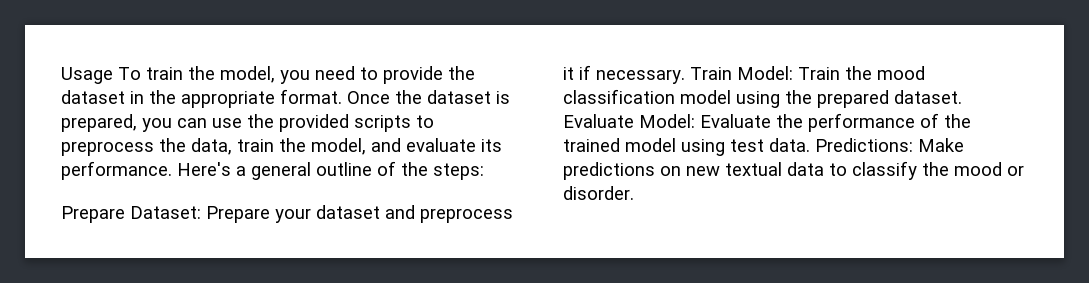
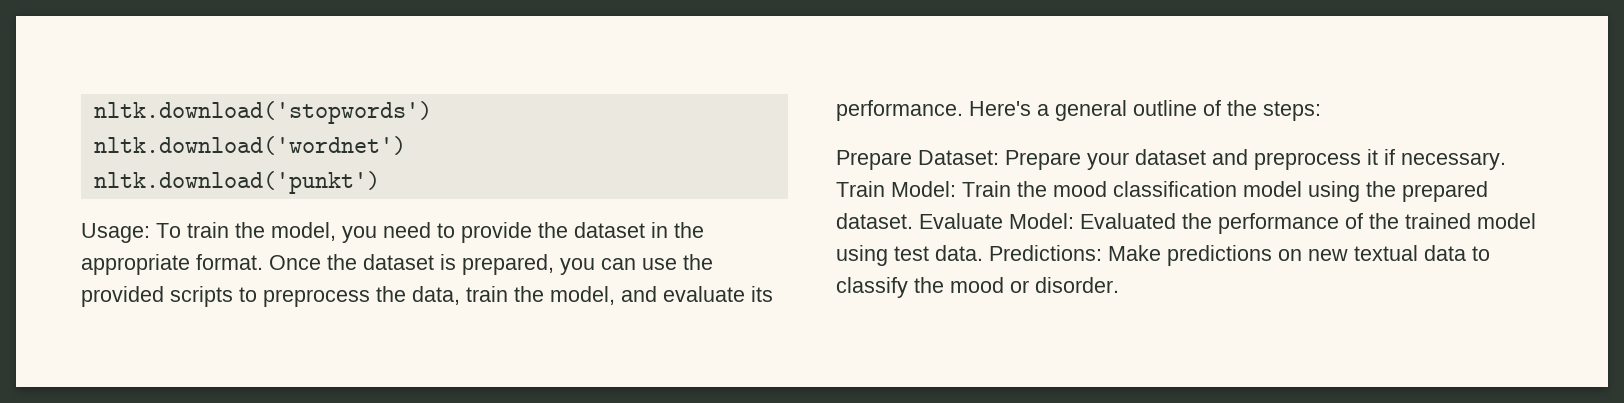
[61,67,113,84] Usage -> [93,101,432,124] [93,136,406,155] [93,171,380,194] [81,223,150,243] nltk.download('stopwords') // nltk.download('wordnet') // nltk.download('punkt') // Usage:
[700,114,771,128] Evaluate -> [1080,213,1176,229] Evaluated

